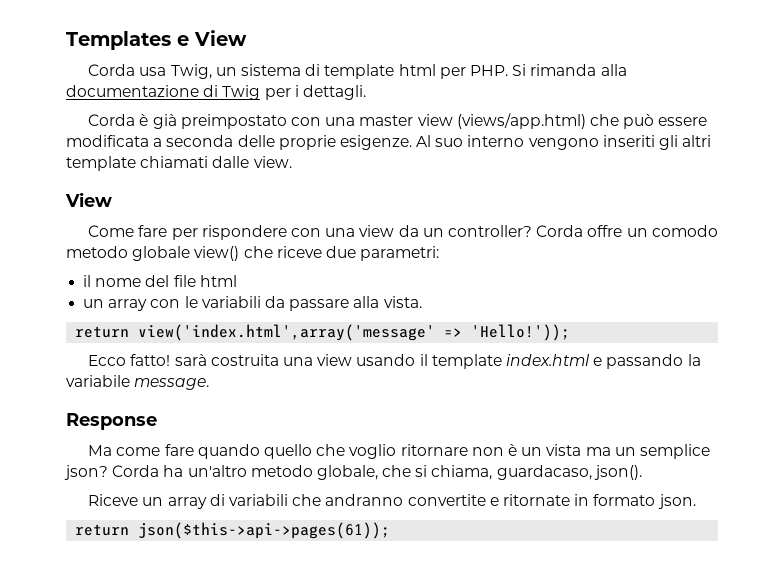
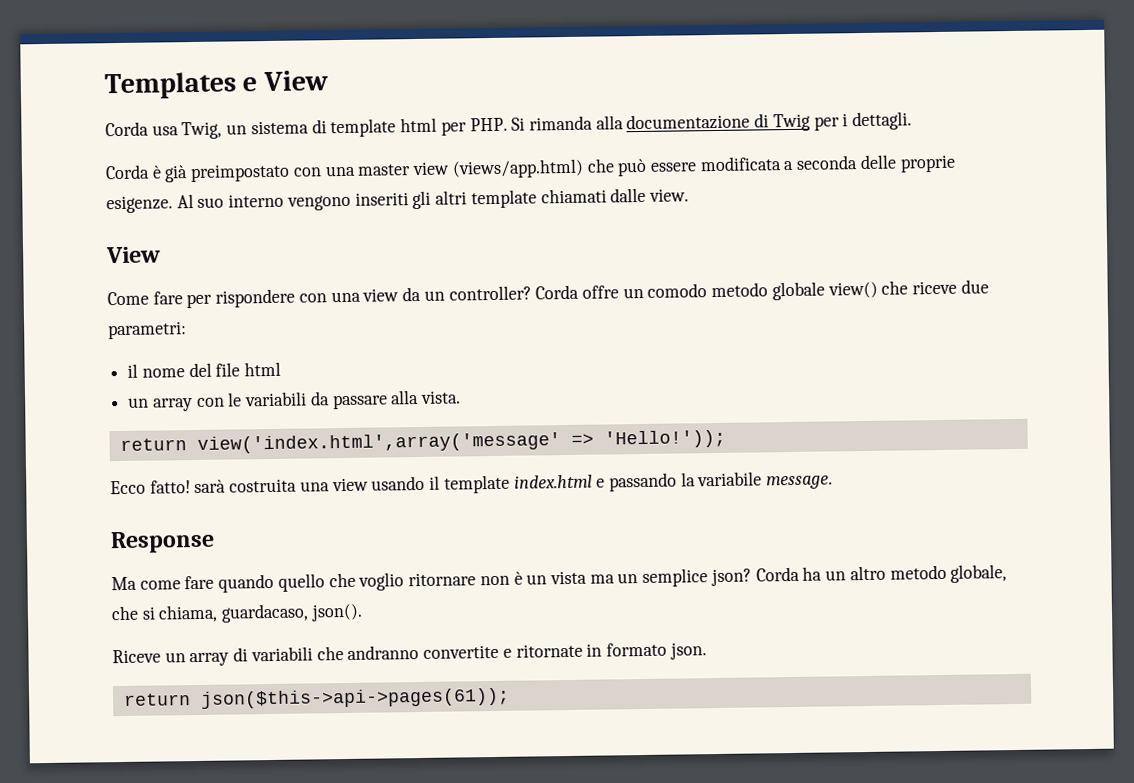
[187,465,247,477] un'altro -> [825,565,886,581] un altro

